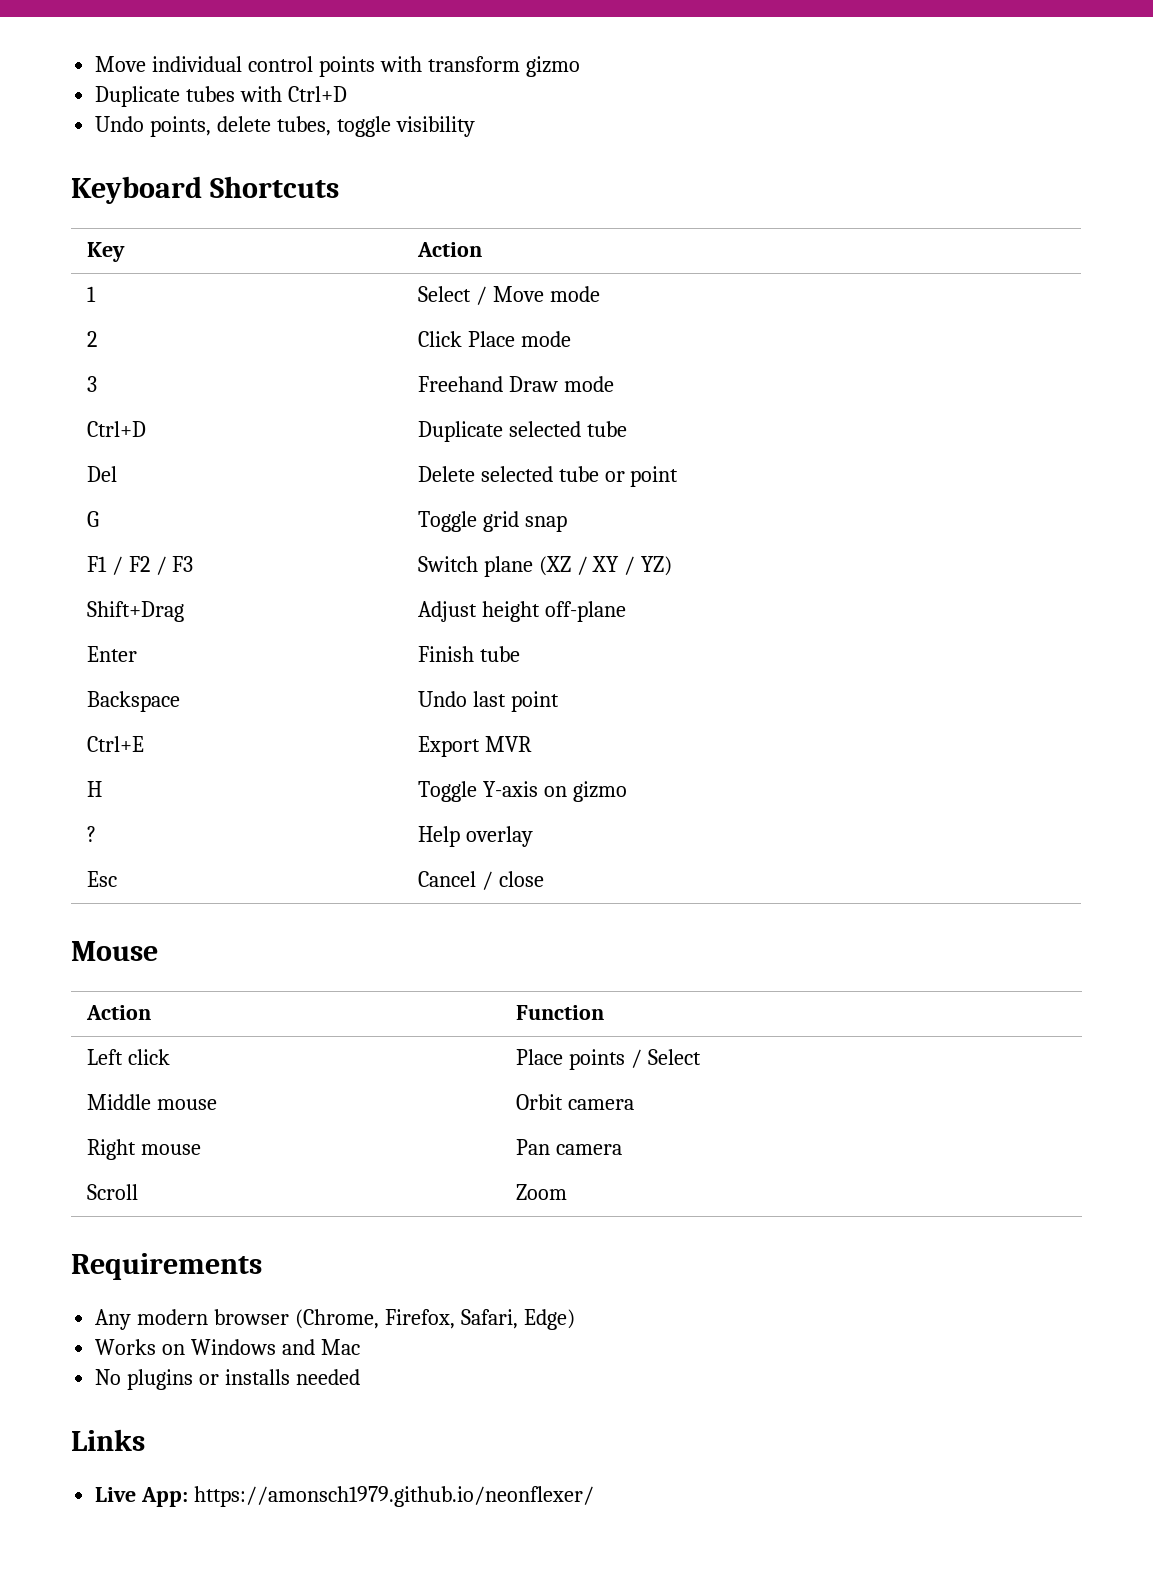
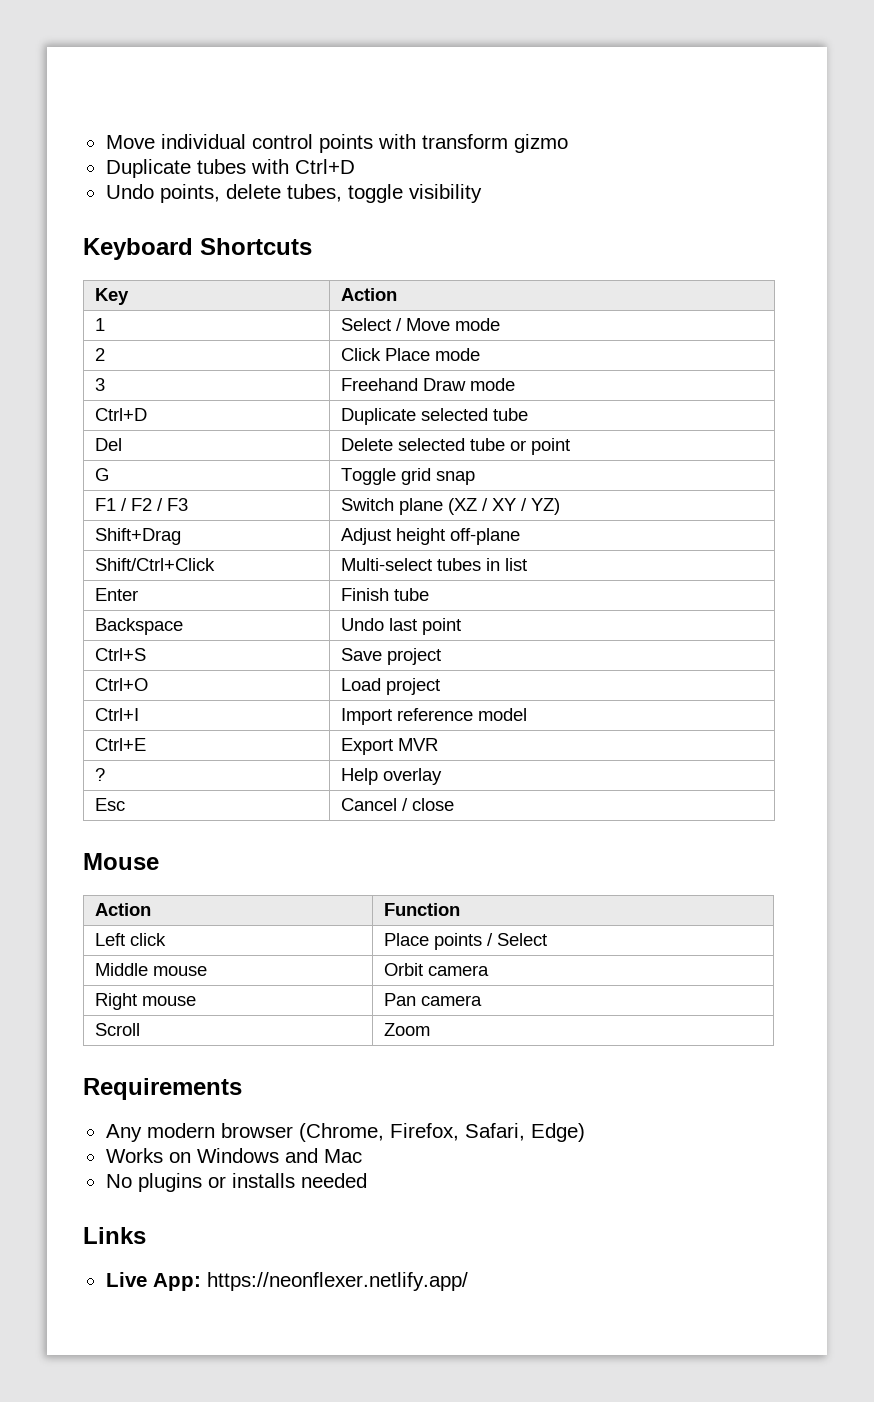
(626, 611) none -> [95,558,216,571] [341,558,528,571] // Shift/Ctrl+Click | Multi-select tubes in list
[86,736,144,752] [417,736,532,757] [86,781,102,797] [417,781,627,802] Ctrl+E | Export MVR // H | Toggle Y-axis on gizmo -> [95,648,147,661] [341,648,442,665] [95,678,149,691] [341,678,441,695] [95,708,140,721] [341,708,528,725] [95,738,147,751] [341,738,439,755] Ctrl+S | Save project // Ctrl+O | Load project // Ctrl+I | Import reference model // Ctrl+E | Export MVR
[194,1486,595,1507] https://amonsch1979.github.io/neonflexer/ -> [206,1272,468,1291] https://neonflexer.netlify.app/

